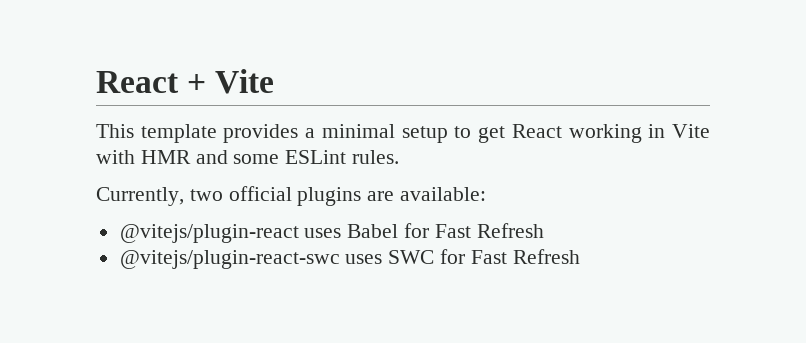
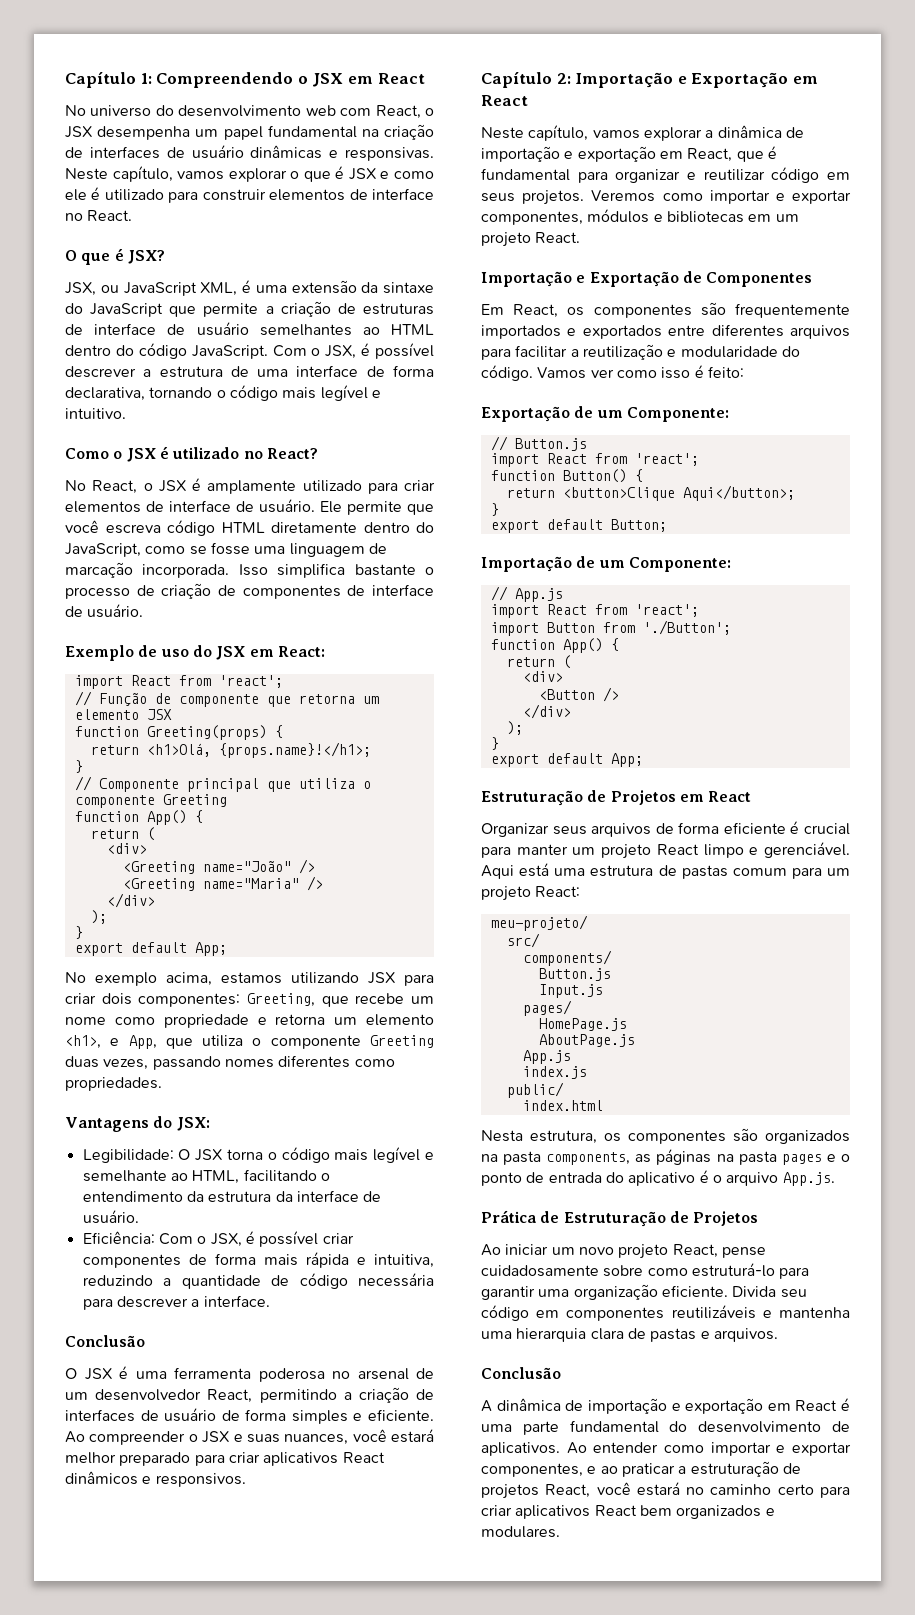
[96,69,275,94] [96,124,711,143] [96,150,400,164] [96,186,487,206] [119,223,544,243] [119,249,580,269] React + Vite // This template provides a minimal setup to get React working in Vite with HMR and some ESLint rules. // Currently, two official plugins are available: // @vitejs/plugin-react uses Babel for Fast Refresh // @vitejs/plugin-react-swc uses SWC for Fast Refresh -> [65,72,425,88] [65,105,434,119] [65,124,435,140] [65,145,434,161] [65,166,434,182] [65,187,434,203] [65,210,133,221] [65,248,165,265] [65,280,434,296] [65,301,434,317] [65,322,435,336] [65,343,434,359] [65,365,434,378] [65,385,381,401] [65,408,126,419] [65,446,318,462] [65,478,435,494] [65,499,434,515] [65,520,434,536] [65,542,387,557] [65,562,435,578] [65,583,435,599] [65,604,144,618] [65,645,325,661] [74,675,283,689] [74,691,379,707] [74,709,172,720] [74,725,283,740] [90,742,371,758] [74,760,83,773] [74,776,371,792] [74,794,227,808] [74,810,203,825] [90,827,155,841] [106,843,147,854] [122,859,315,874] [122,876,323,891] [106,893,155,908] [90,910,107,924] [74,926,83,939] [74,942,227,956] [65,972,434,986] [65,993,435,1007] [65,1014,434,1028] [65,1035,434,1049] [65,1055,395,1070] [65,1077,162,1091] [65,1116,210,1132] [82,1147,435,1163] [82,1169,330,1184] [82,1190,382,1203] [82,1210,139,1224] [82,1231,354,1247] [82,1252,434,1268] [82,1273,434,1289] [82,1295,270,1310] [65,1335,145,1347] [65,1366,434,1382] [65,1387,435,1403] [65,1408,434,1424] [65,1429,434,1445] [65,1452,385,1466] [65,1471,246,1487] [481,72,818,88] [481,95,528,106] [481,125,804,141] [481,146,777,162] [481,167,851,183] [481,190,852,205] [481,209,799,225] [481,232,581,247] [481,271,813,287] [481,302,850,318] [481,324,850,339] [481,344,800,360] [481,365,744,381] [481,406,729,422] [490,436,587,451] [490,453,699,467] [490,469,643,483] [506,485,795,501] [490,503,499,516] [490,519,667,533] [481,556,731,572] [490,586,563,602] [490,604,699,618] [490,620,731,636] [490,638,619,653] [506,655,571,669] [522,671,563,682] [538,687,619,702] [522,704,571,719] [506,721,523,735] [490,737,499,750] [490,753,643,767] [481,790,752,806] [481,821,850,837] [481,842,850,859] [481,863,850,879] [481,886,581,901] [490,915,588,931] [506,933,540,948] [522,950,612,966] [538,968,611,981] [538,984,603,998] [522,1000,572,1016] [538,1018,627,1031] [538,1034,635,1047] [522,1050,571,1064] [522,1066,587,1079] [506,1082,564,1098] [522,1100,603,1111] [481,1128,850,1144] [481,1149,850,1165] [481,1170,835,1186] [481,1210,759,1227] [481,1244,766,1259] [481,1263,810,1279] [481,1284,807,1300] [481,1305,850,1321] [481,1328,778,1342] [481,1367,561,1379] [481,1398,850,1414] [481,1420,850,1435] [481,1442,851,1456] [481,1461,801,1477] [481,1482,850,1499] [481,1505,775,1519] [481,1526,560,1538] Capítulo 1: Compreendendo o JSX em React // No universo do desenvolvimento web com React, o JSX desempenha um papel fundamental na criação de interfaces de usuário dinâmicas e responsivas. Neste capítulo, vamos explorar o que é JSX e como ele é utilizado para construir elementos de interface no React. // O que é JSX? // JSX, ou JavaScript XML, é uma extensão da sintaxe do JavaScript que permite a criação de estruturas de interface de usuário semelhantes ao HTML dentro do código JavaScript. Com o JSX, é possível descrever a estrutura de uma interface de forma declarativa, tornando o código mais legível e intuitivo. // Como o JSX é utilizado no React? // No React, o JSX é amplamente utilizado para criar elementos de interface de usuário. Ele permite que você escreva código HTML diretamente dentro do JavaScript, como se fosse uma linguagem de marcação incorporada. Isso simplifica bastante o processo de criação de componentes de interface de usuário. // Exemplo de uso do JSX em React: // import React from 'react'; // // Função de componente que retorna um elemento JSX // function Greeting(props) { // return <h1>Olá, {props.name}!</h1>; // } // // Componente principal que utiliza o componente Greeting // function App() { // return ( // <div> // <Greeting name="João" /> // <Greeting name="Maria" /> // </div> // ); // } // export default App; // No exemplo acima, estamos utilizando JSX para criar dois componentes: Greeting, que recebe um nome como propriedade e retorna um elemento <h1>, e App, que utiliza o componente Greeting duas vezes, passando nomes diferentes como propriedades. // Vantagens do JSX: // Legibilidade: O JSX torna o código mais legível e semelhante ao HTML, facilitando o entendimento da estrutura da interface de usuário. // Eficiência: Com o JSX, é possível criar componentes de forma mais rápida e intuitiva, reduzindo a quantidade de código necessária para descrever a interface. // Conclusão // O JSX é uma ferramenta poderosa no arsenal de um desenvolvedor React, permitindo a criação de interfaces de usuário de forma simples e eficiente. Ao compreender o JSX e suas nuances, você estará melhor preparado para criar aplicativos React dinâmicos e responsivos. // Capítulo 2: Importação e Exportação em React // Neste capítulo, vamos explorar a dinâmica de importação e exportação em React, que é fundamental para organizar e reutilizar código em seus projetos. Veremos como importar e exportar componentes, módulos e bibliotecas em um projeto React. // Importação e Exportação de Componentes // Em React, os componentes são frequentemente importados e exportados entre diferentes arquivos para facilitar a reutilização e modularidade do código. Vamos ver como isso é feito: // Exportação de um Componente: // // Button.js // import React from 'react'; // function Button() { // return <button>Clique Aqui</button>; // } // export default Button; // Importação de um Componente: // // App.js // import React from 'react'; // import Button from './Button'; // function App() { // return ( // <div> // <Button /> // </div> // ); // } // export default App; // Estruturação de Projetos em React // Organizar seus arquivos de forma eficiente é crucial para manter um projeto React limpo e gerenciável. Aqui está uma estrutura de pastas comum para um projeto React: // meu-projeto/ // src/ // components/ // Button.js // Input.js // pages/ // HomePage.js // AboutPage.js // App.js // index.js // public/ // index.html // Nesta estrutura, os componentes são organizados na pasta components, as páginas na pasta pages e o ponto de entrada do aplicativo é o arquivo App.js. // Prática de Estruturação de Projetos // Ao iniciar um novo projeto React, pense cuidadosamente sobre como estruturá-lo para garantir uma organização eficiente. Divida seu código em componentes reutilizáveis e mantenha uma hierarquia clara de pastas e arquivos. // Conclusão // A dinâmica de importação e exportação em React é uma parte fundamental do desenvolvimento de aplicativos. Ao entender como importar e exportar componentes, e ao praticar a estruturação de projetos React, você estará no caminho certo para criar aplicativos React bem organizados e modulares.

